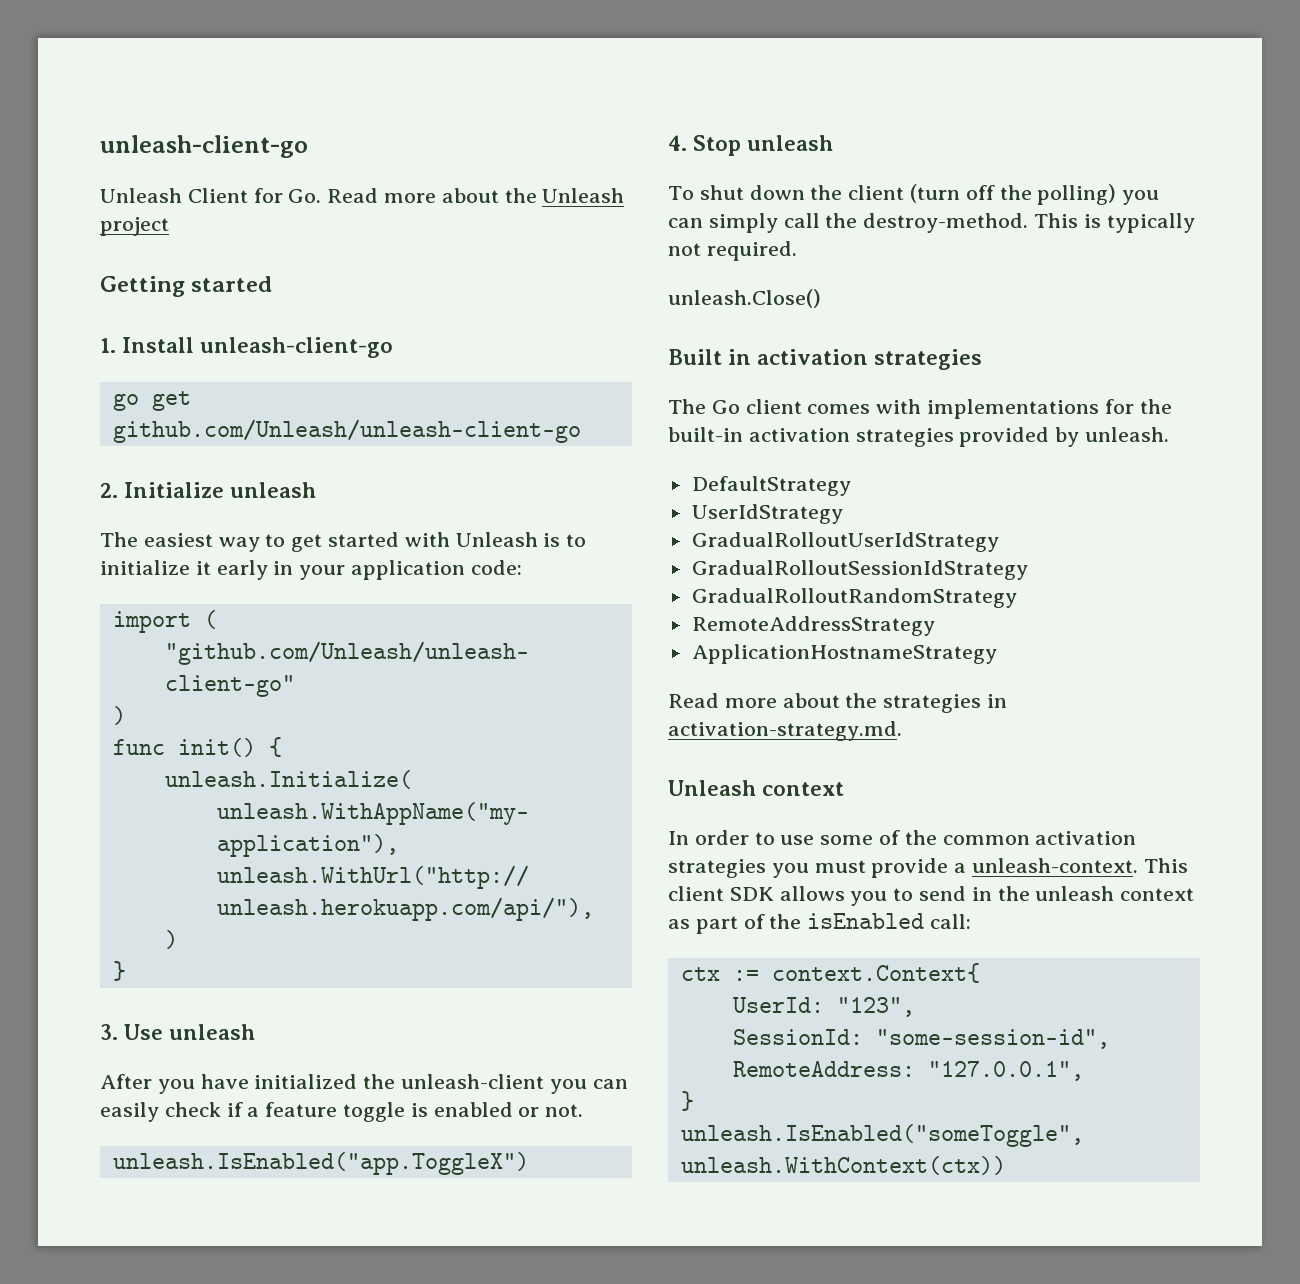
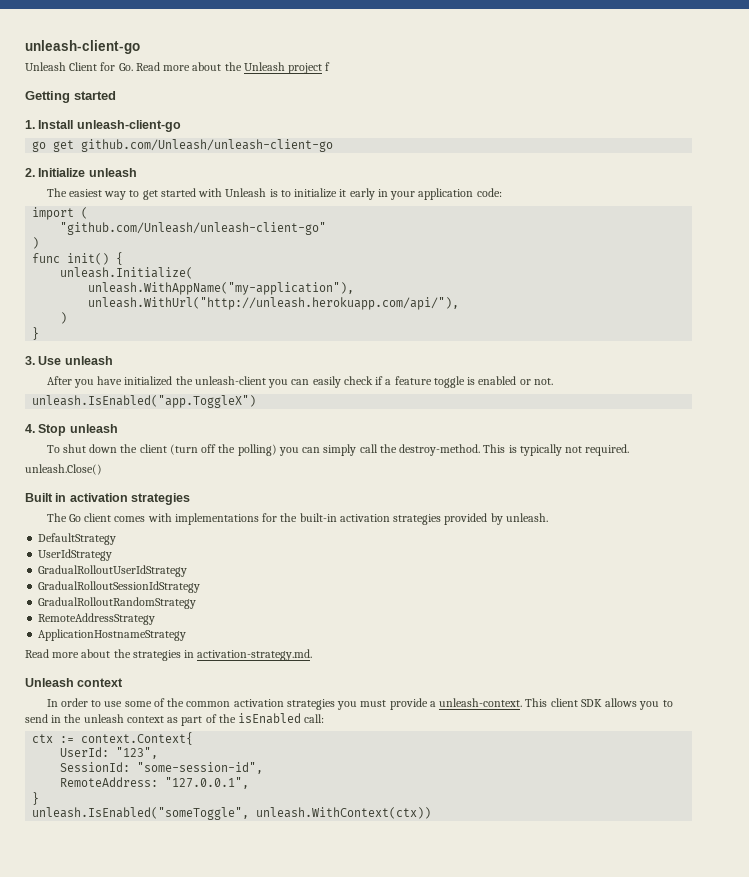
(169, 226) none -> [325,62,331,71] f

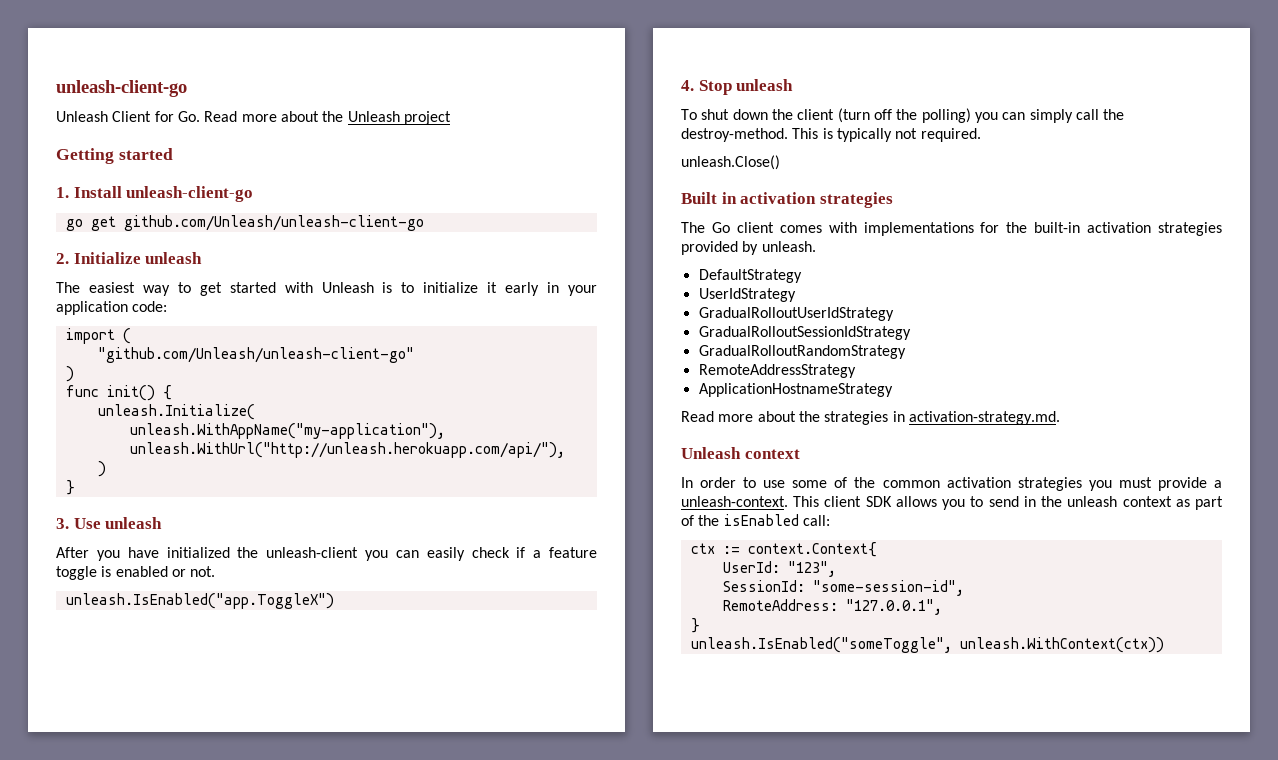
[325,62,331,71] f -> (451, 118) none

